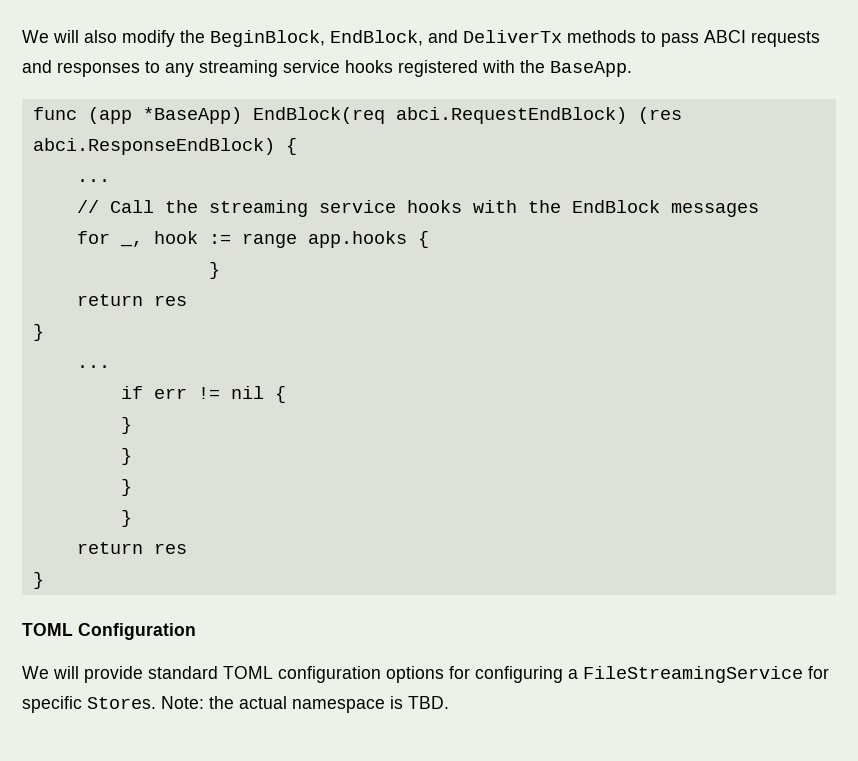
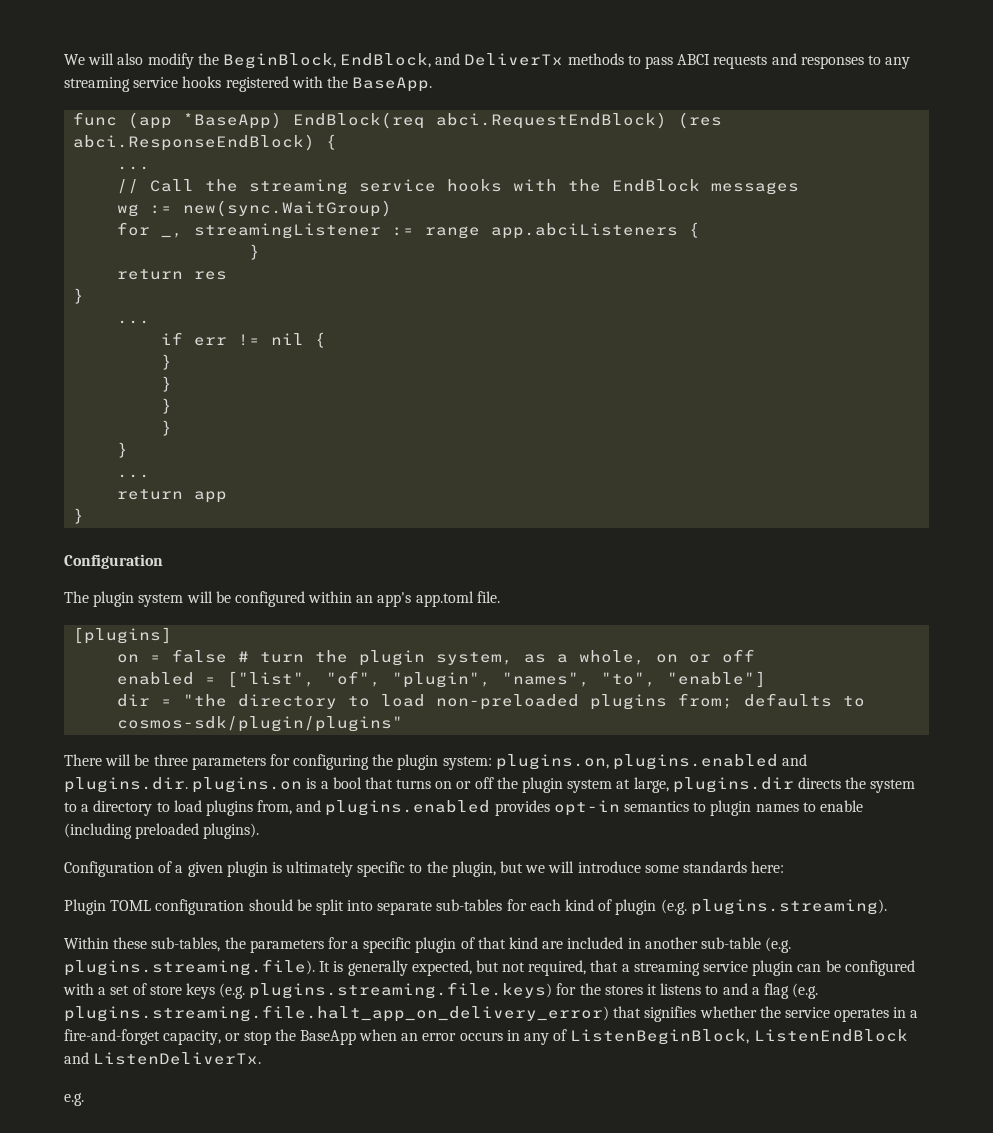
(759, 210) none -> [117,200,393,217] // wg := new(sync.WaitGroup)
[153,231,198,244] hook -> [194,223,382,239] streamingListener
[307,231,407,248] app.hooks -> [491,223,679,239] app.abciListeners
[76,542,187,554] [32,572,44,589] [22,623,73,636] // return res // } // TOML -> [117,442,129,458] [117,474,151,478] [117,489,228,503] [73,508,85,524] // } // ... // return app // } //
[22,666,829,683] [22,696,449,713] We will provide standard TOML configuration options for configuring a FileStreamingService for specific Stores. Note: the actual namespace is TBD. -> [64,591,500,607] [73,627,173,644] [117,649,756,666] [117,671,767,688] [117,693,866,710] [117,716,404,732] [64,754,808,770] [64,777,916,793] [64,800,863,816] [64,823,260,839] [64,861,785,877] [64,899,887,915] [64,937,792,953] [64,959,915,976] [63,982,819,999] [64,1005,919,1022] [64,1029,908,1045] [64,1052,262,1065] [64,1093,84,1106] The plugin system will be configured within an app's app.toml file. // [plugins] // on = false # turn the plugin system, as a whole, on or off // enabled = ["list", "of", "plugin", "names", "to", "enable"] // dir = "the directory to load non-preloaded plugins from; defaults to cosmos-sdk/plugin/plugins" // There will be three parameters for configuring the plugin system: plugins.on, plugins.enabled and plugins.dir. plugins.on is a bool that turns on or off the plugin system at large, plugins.dir directs the system to a directory to load plugins from, and plugins.enabled provides opt-in semantics to plugin names to enable (including preloaded plugins). // Configuration of a given plugin is ultimately specific to the plugin, but we will introduce some standards here: // Plugin TOML configuration should be split into separate sub-tables for each kind of plugin (e.g. plugins.streaming). // Within these sub-tables, the parameters for a specific plugin of that kind are included in another sub-table (e.g. plugins.streaming.file). It is generally expected, but not required, that a streaming service plugin can be configured with a set of store keys (e.g. plugins.streaming.file.keys) for the stores it listens to and a flag (e.g. plugins.streaming.file.halt_app_on_delivery_error) that signifies whether the service operates in a fire-and-forget capacity, or stop the BaseApp when an error occurs in any of ListenBeginBlock, ListenEndBlock and ListenDeliverTx. // e.g.

